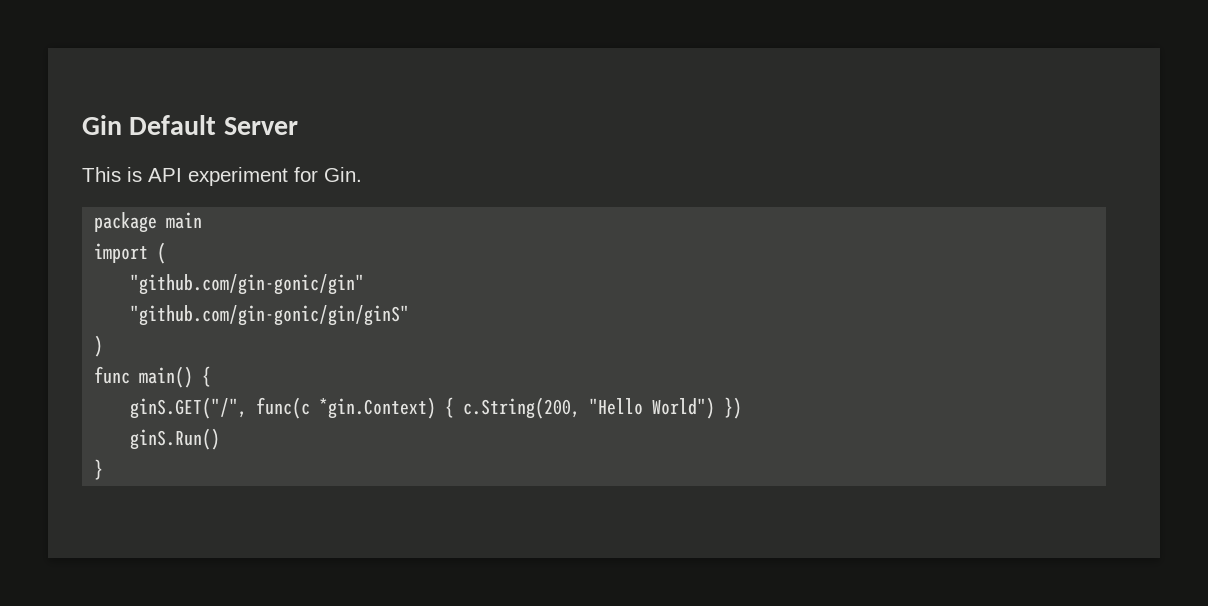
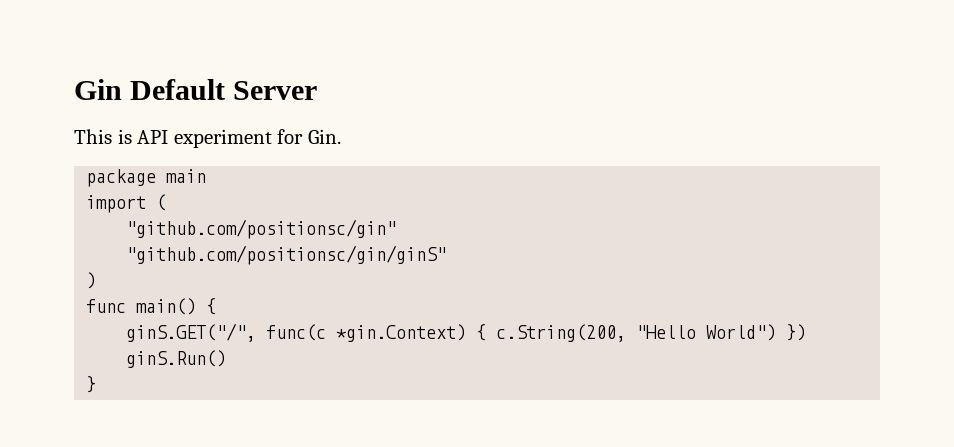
[130,274,365,295] [130,305,410,326] "github.com/gin-gonic/gin" // "github.com/gin-gonic/gin/ginS" -> [126,219,397,239] [126,245,447,265] "github.com/positionsc/gin" // "github.com/positionsc/gin/ginS"

